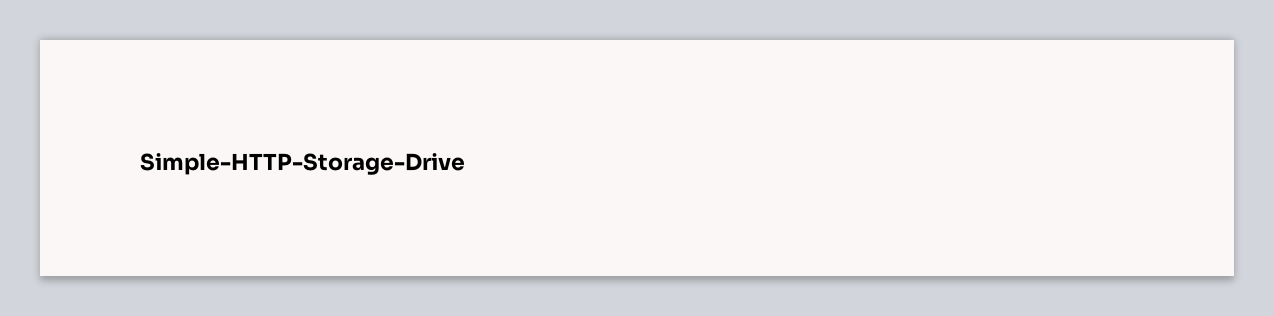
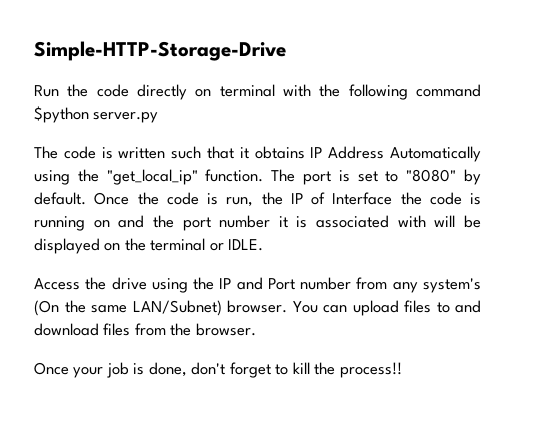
(465, 164) none -> [34,84,481,100] [34,106,159,123] [34,146,482,162] [34,169,482,185] [34,192,481,207] [34,215,481,231] [34,238,264,254] [34,277,481,293] [34,300,481,316] [34,323,256,336] [34,362,402,378] // Run the code directly on terminal with the following command $python server.py // The code is written such that it obtains IP Address Automatically using the "get_local_ip" function. The port is set to "8080" by default. Once the code is run, the IP of Interface the code is running on and the port number it is associated with will be displayed on the terminal or IDLE. // Access the drive using the IP and Port number from any system's (On the same LAN/Subnet) browser. You can upload files to and download files from the browser. // Once your job is done, don't forget to kill the process!!

